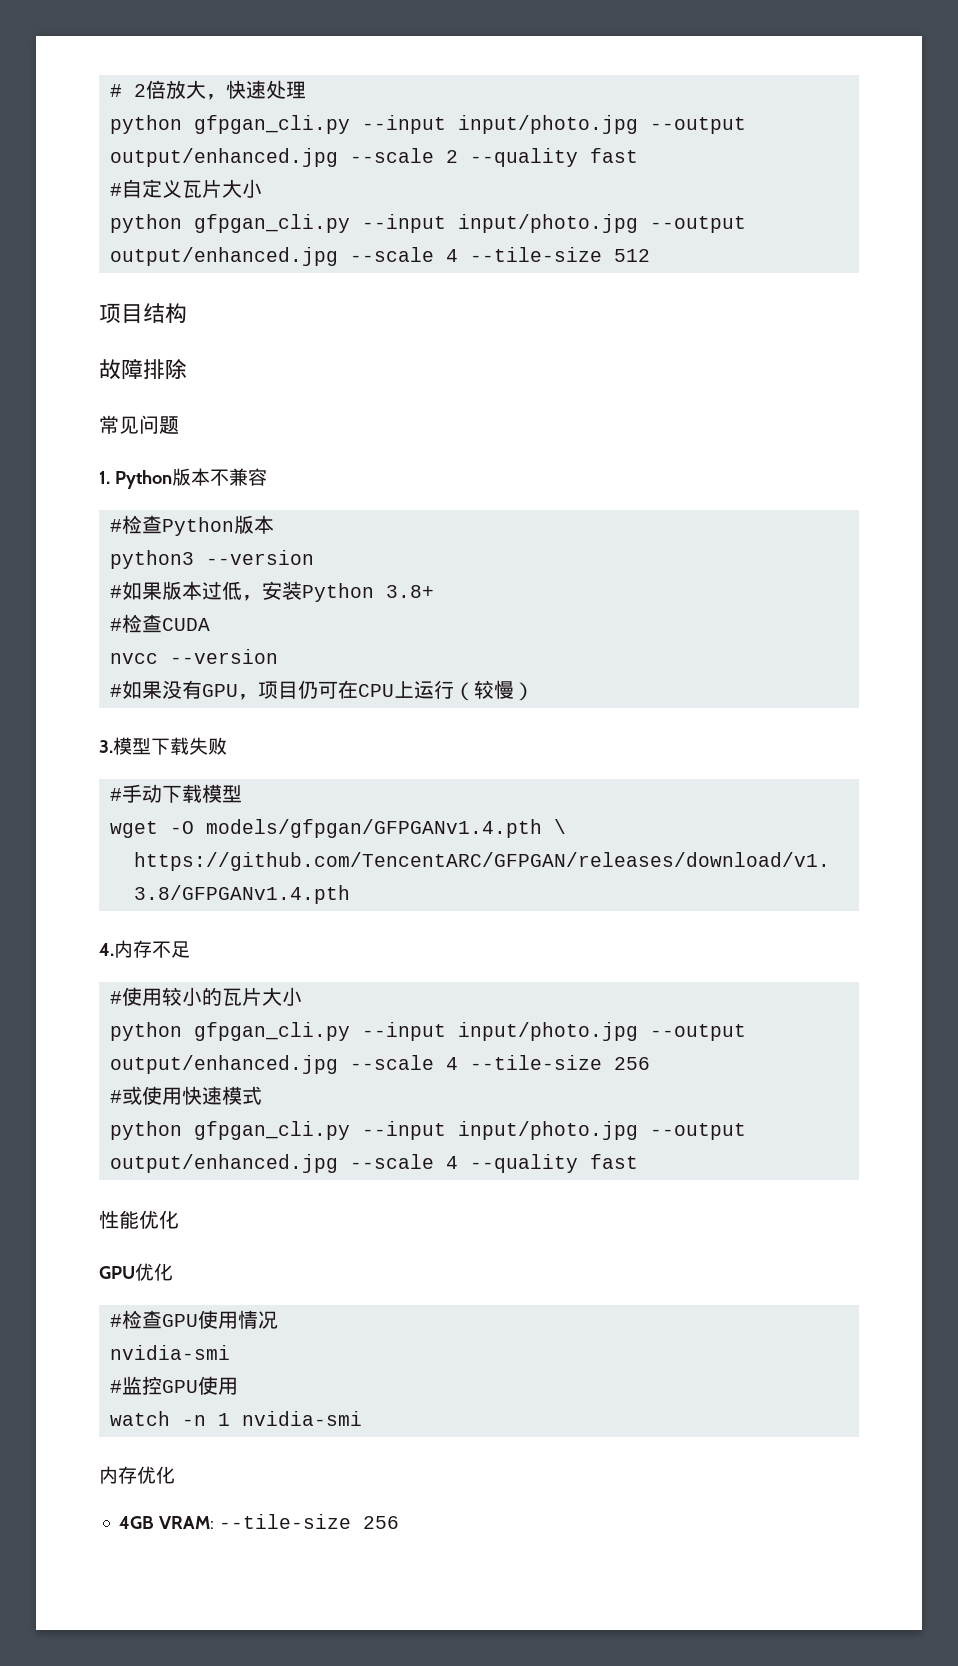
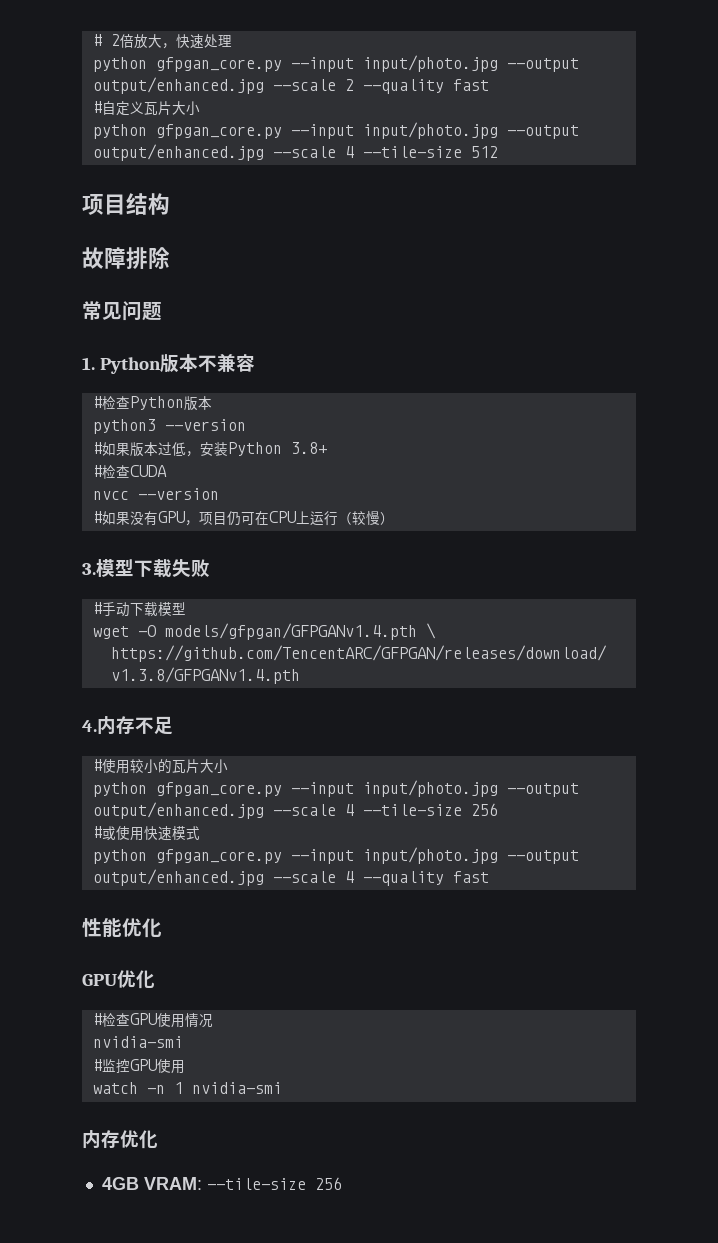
[194,115,351,134] gfpgan_cli.py -> [155,57,282,72] gfpgan_core.py
[194,214,351,233] gfpgan_cli.py -> [155,124,282,139] gfpgan_core.py
[194,1022,351,1041] gfpgan_cli.py -> [155,782,282,797] gfpgan_core.py
[194,1121,351,1140] gfpgan_cli.py -> [155,849,282,864] gfpgan_core.py

